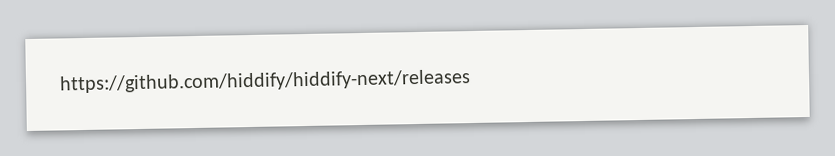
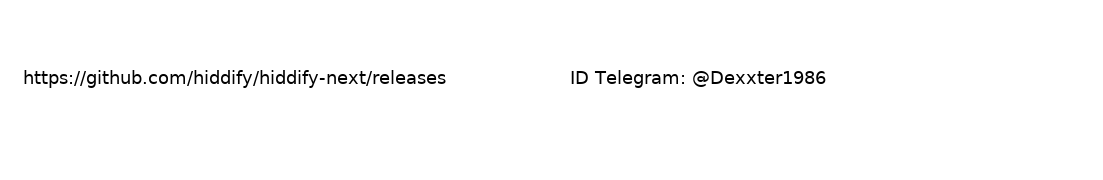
(471, 81) none -> [570,70,826,88] // ID Telegram: @Dexxter1986

